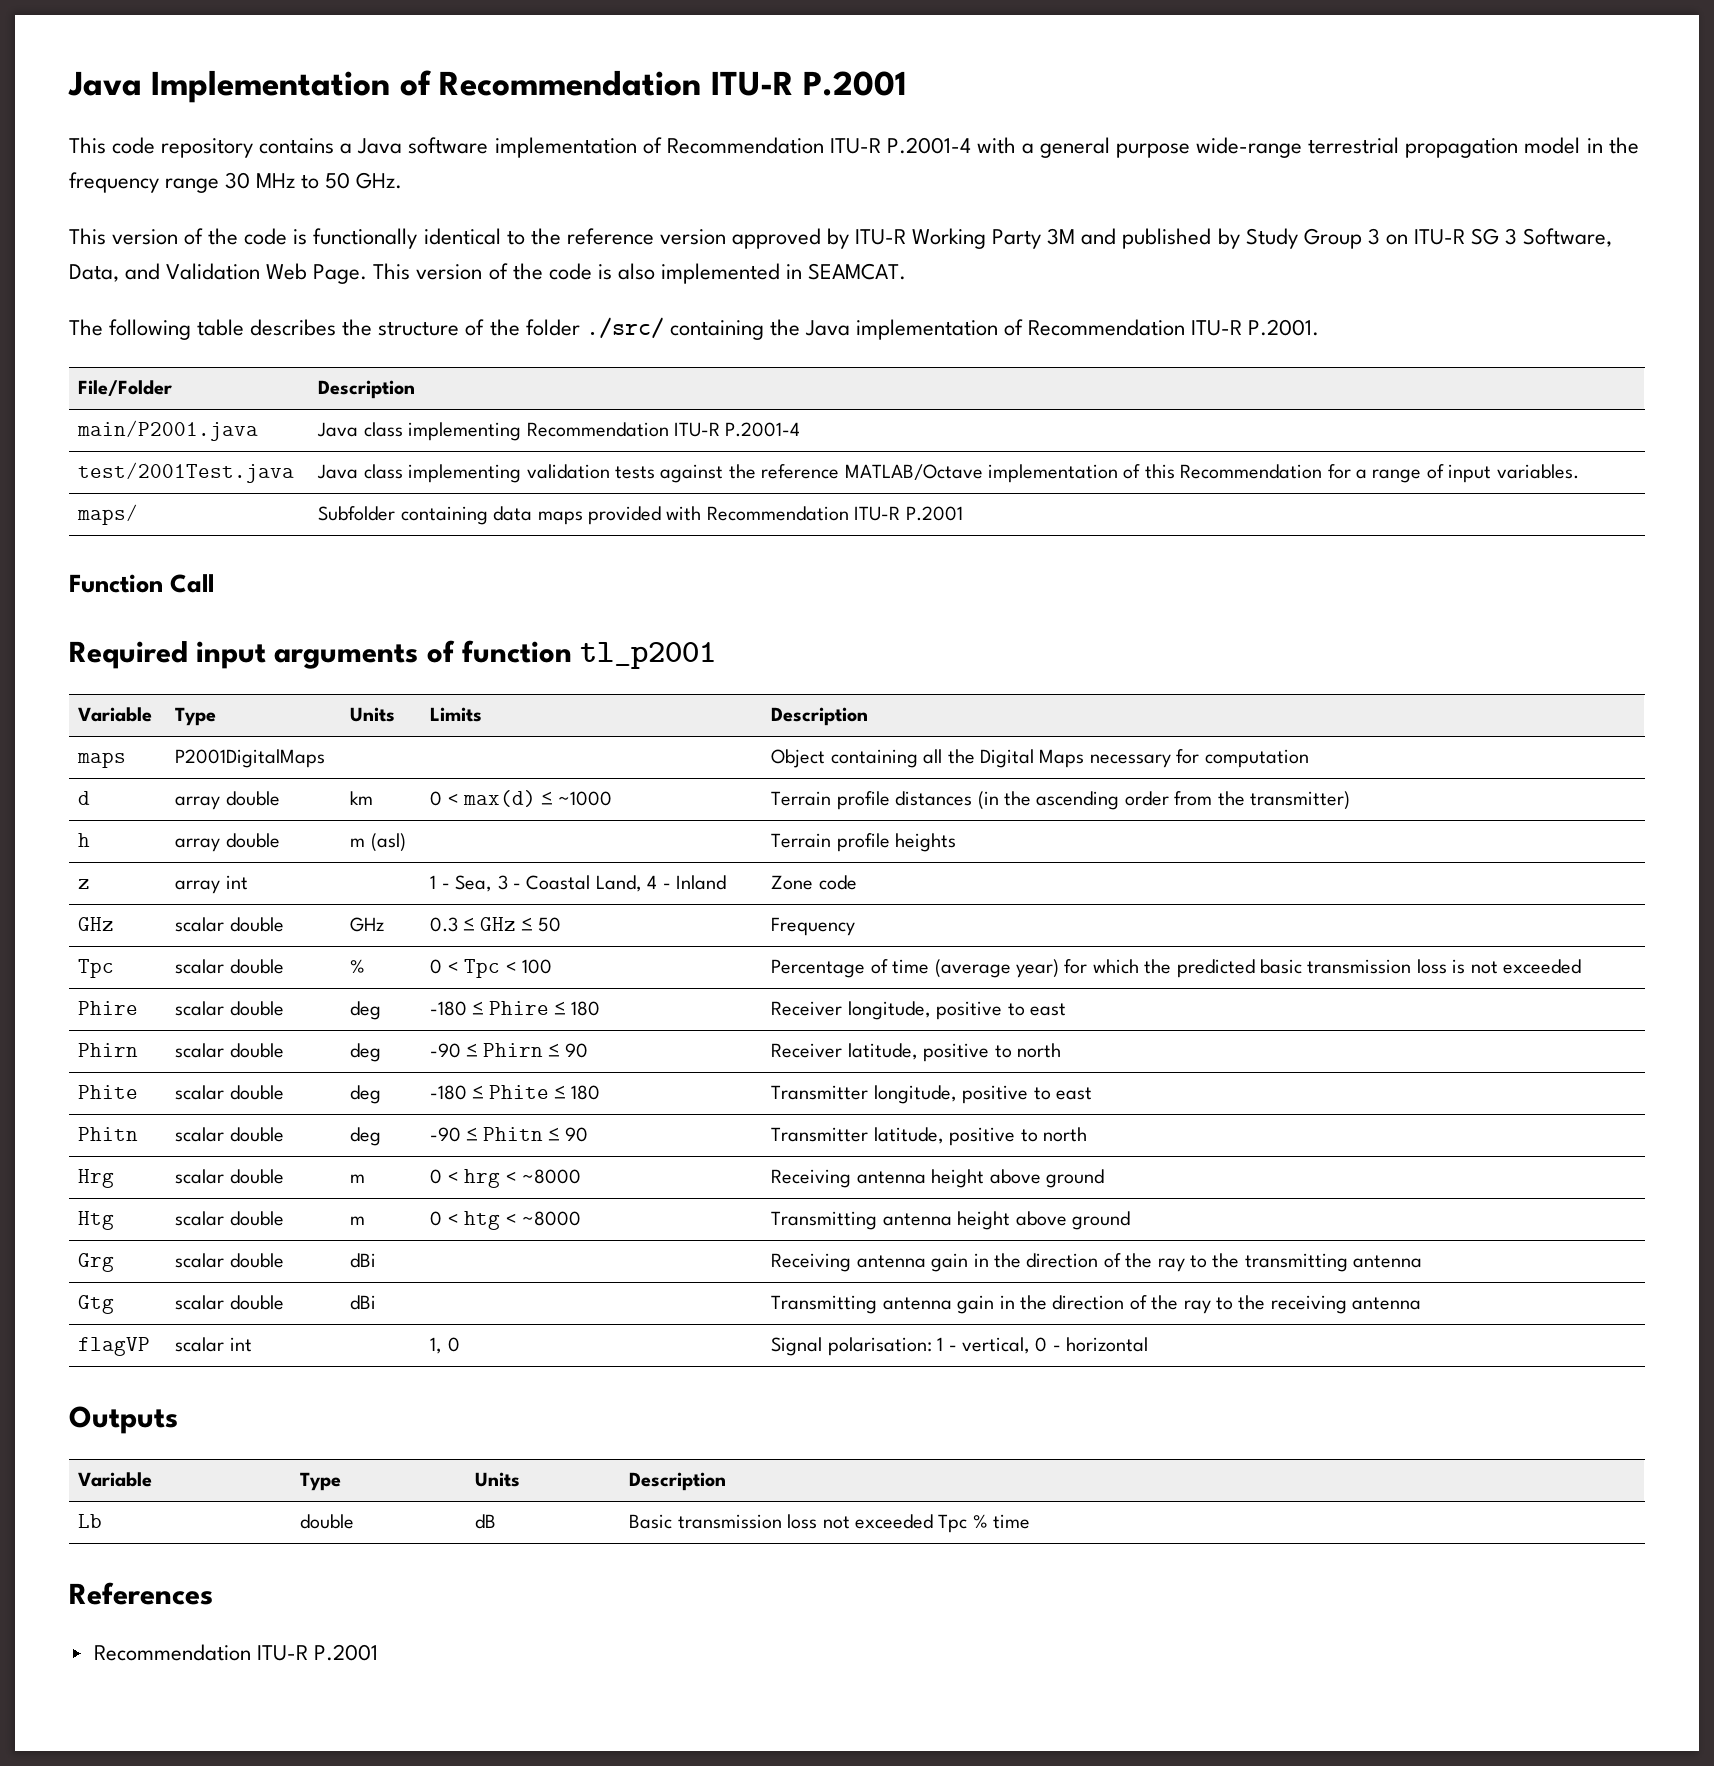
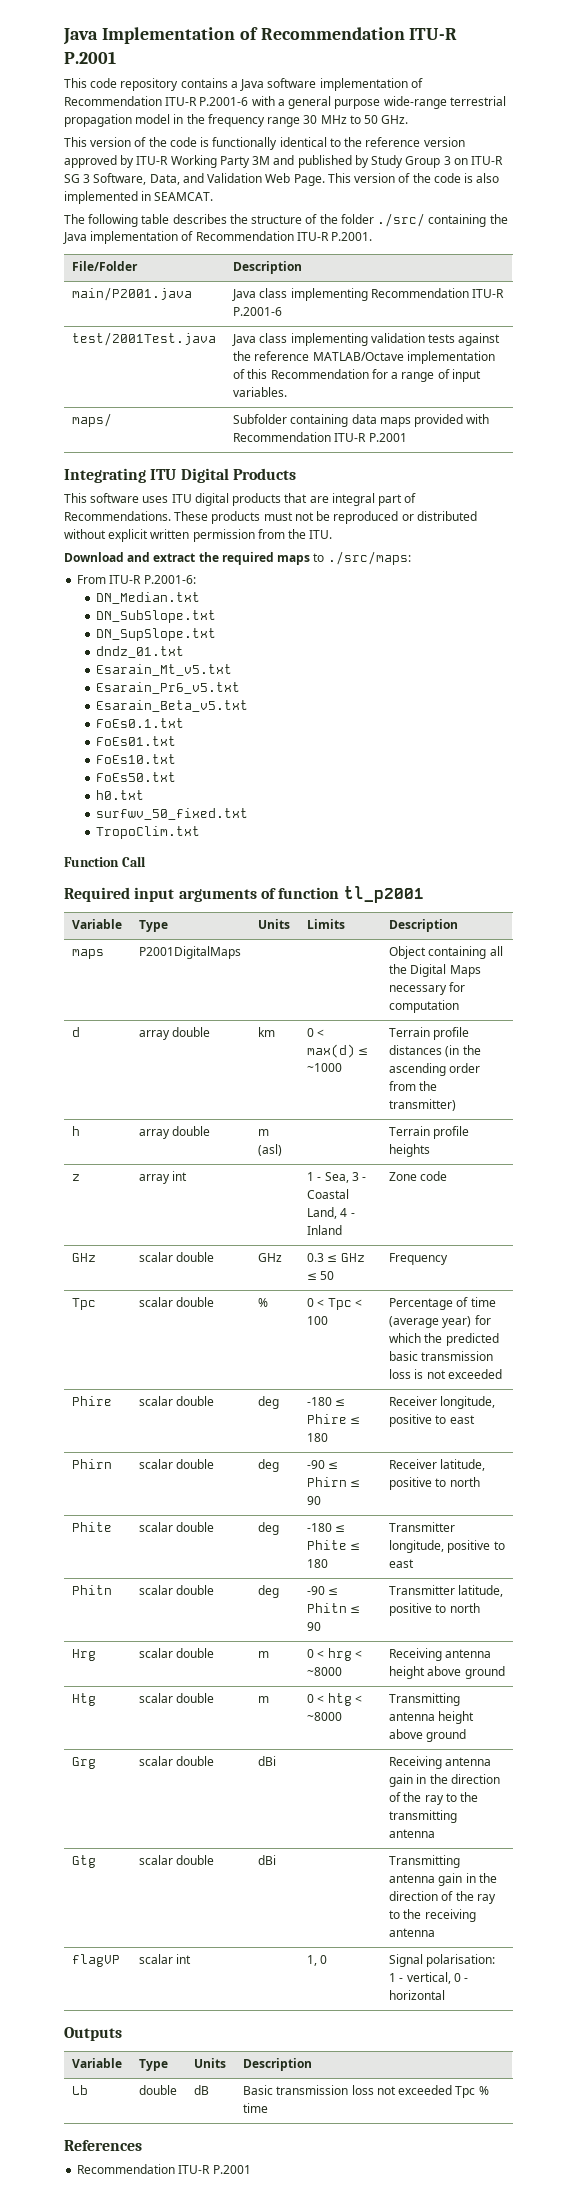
[886,137,971,154] P.2001-4 -> [199,97,249,106] P.2001-6
[725,422,801,437] P.2001-4 -> [233,307,283,316] P.2001-6
(963, 513) none -> [64,468,296,483] [64,493,417,506] [64,511,477,524] [64,529,333,542] [64,551,411,565] [77,575,196,584] [95,592,200,604] [95,610,216,623] [95,628,216,641] [95,646,184,658] [95,664,232,676] [95,682,240,694] [95,700,248,712] [95,718,184,728] [95,736,176,746] [95,754,176,764] [95,772,176,782] [95,790,144,800] [95,808,248,820] [95,826,200,839] // Integrating ITU Digital Products // This software uses ITU digital products that are integral part of Recommendations. These products must not be reproduced or distributed without explicit written permission from the ITU. // Download and extract the required maps to ./src/maps: // From ITU-R P.2001-6: // DN_Median.txt // DN_SubSlope.txt // DN_SupSlope.txt // dndz_01.txt // Esarain_Mt_v5.txt // Esarain_Pr6_v5.txt // Esarain_Beta_v5.txt // FoEs0.1.txt // FoEs01.txt // FoEs10.txt // FoEs50.txt // h0.txt // surfwv_50_fixed.txt // TropoClim.txt

